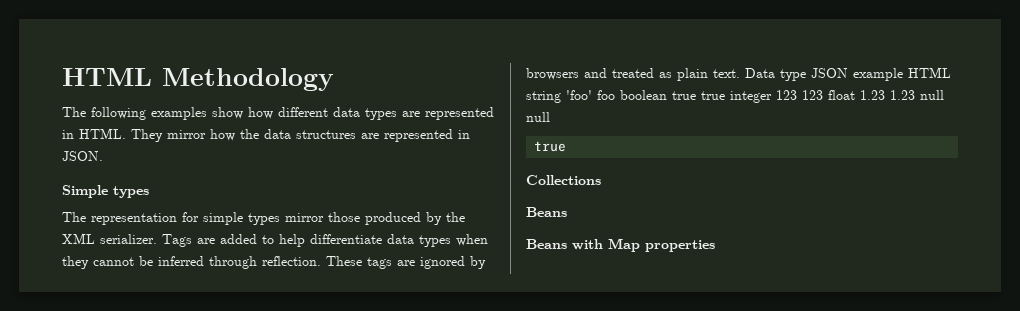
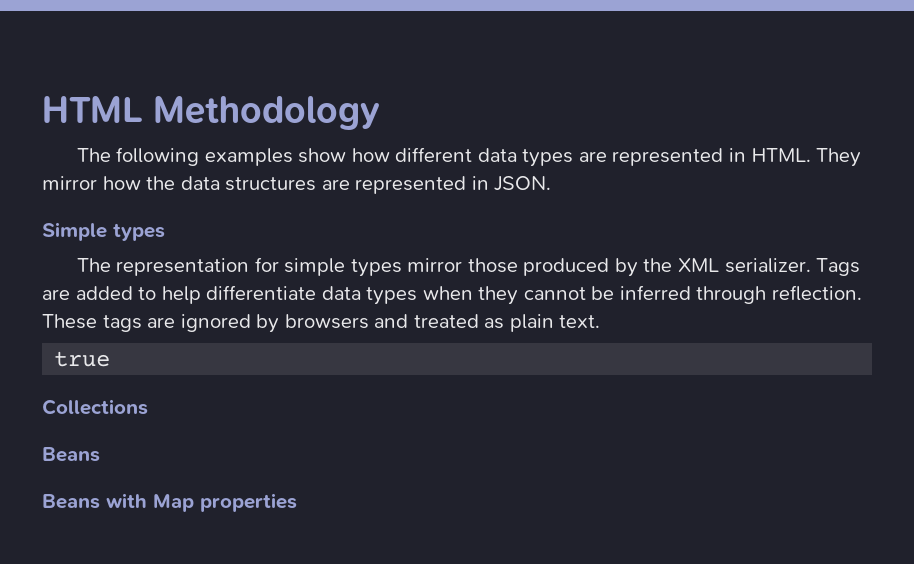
[745,67,951,81] [526,90,944,103] [526,112,550,122] Data type JSON example HTML string 'foo' foo boolean true true integer 123 123 float 1.23 1.23 null null -> (601, 321) none

